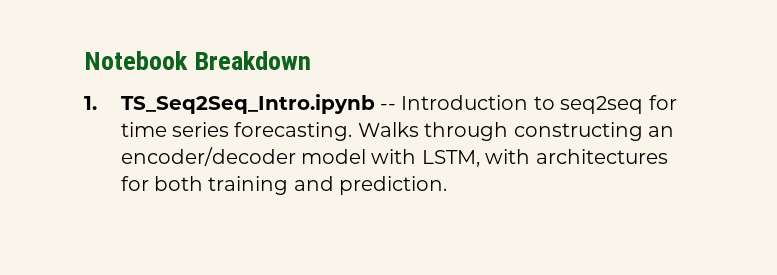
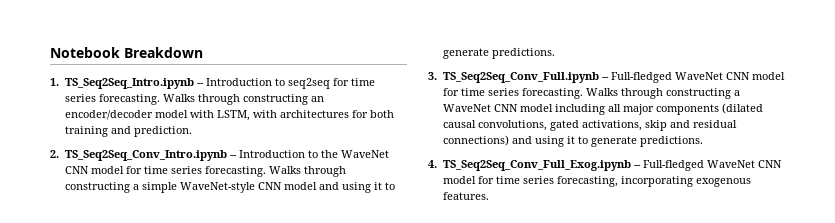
(448, 185) none -> [50,150,389,161] [64,166,346,177] [64,182,395,193] [442,48,555,59] [428,72,785,83] [442,88,740,99] [442,103,763,115] [442,120,737,131] [442,135,703,147] [428,160,782,171] [442,176,751,187] [442,192,489,200] // 2. TS_Seq2Seq_Conv_Intro.ipynb -- Introduction to the WaveNet CNN model for time series forecasting. Walks through constructing a simple WaveNet-style CNN model and using it to generate predictions. // 3. TS_Seq2Seq_Conv_Full.ipynb -- Full-fledged WaveNet CNN model for time series forecasting. Walks through constructing a WaveNet CNN model including all major components (dilated causal convolutions, gated activations, skip and residual connections) and using it to generate predictions. // 4. TS_Seq2Seq_Conv_Full_Exog.ipynb -- Full-fledged WaveNet CNN model for time series forecasting, incorporating exogenous features.

